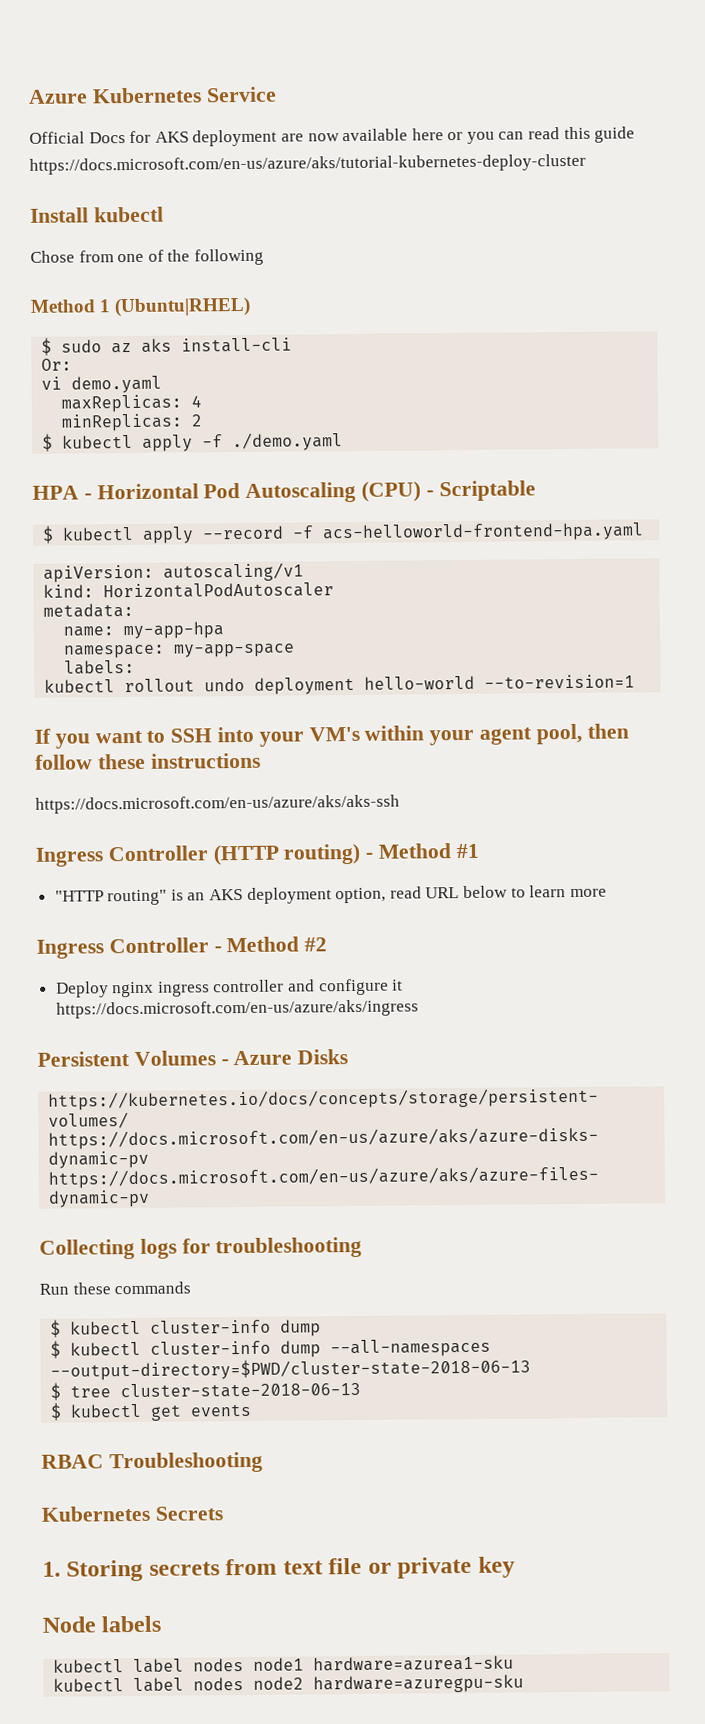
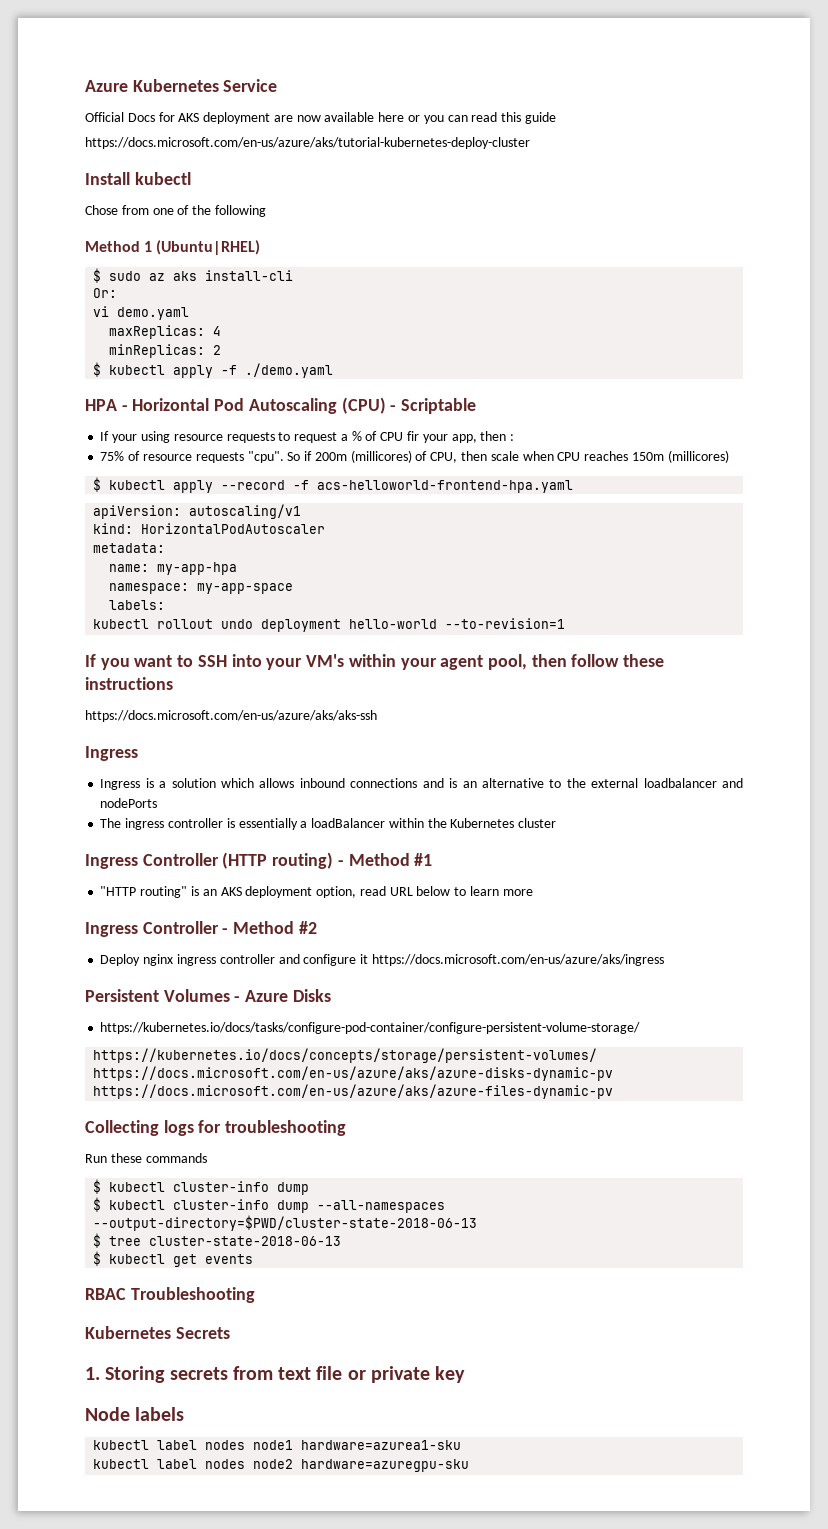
(536, 491) none -> [100,431,515,443] [100,450,729,463] // If your using resource requests to request a % of CPU fir your app, then : // 75% of resource requests "cpu". So if 200m (millicores) of CPU, then scale when CPU reaches 150m (millicores)
(104, 857) none -> [100,778,744,790] [100,798,158,808] [100,818,557,830] [85,854,138,869] // Ingress is a solution which allows inbound connections and is an alternative to the external loadbalancer and nodePorts // The ingress controller is essentially a loadBalancer within the Kubernetes cluster // Ingress
(349, 1057) none -> [100,1022,641,1034] // https://kubernetes.io/docs/tasks/configure-pod-container/configure-persistent-volume-storage/

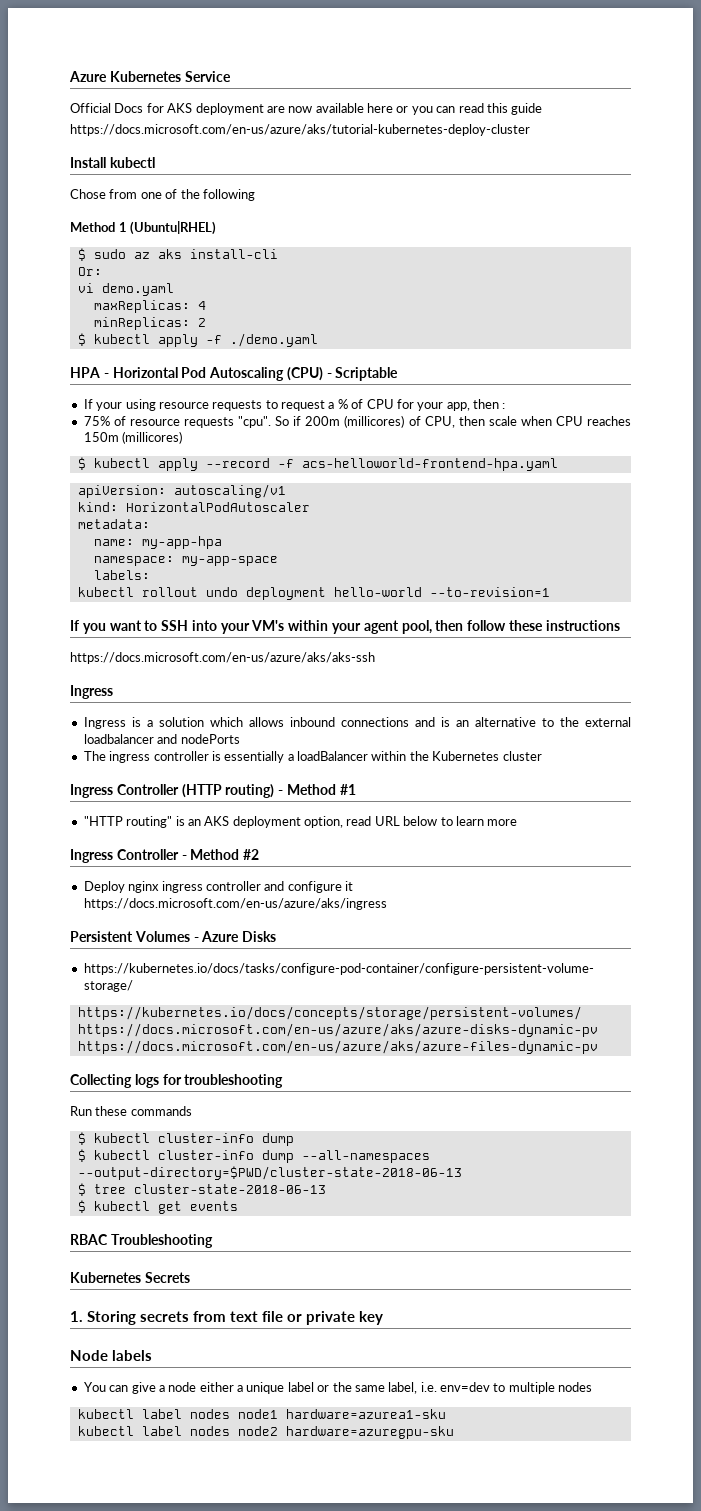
[406,431,419,441] fir -> [396,399,414,409] for
(185, 1414) none -> [83,1382,593,1394] // You can give a node either a unique label or the same label, i.e. env=dev to multiple nodes

